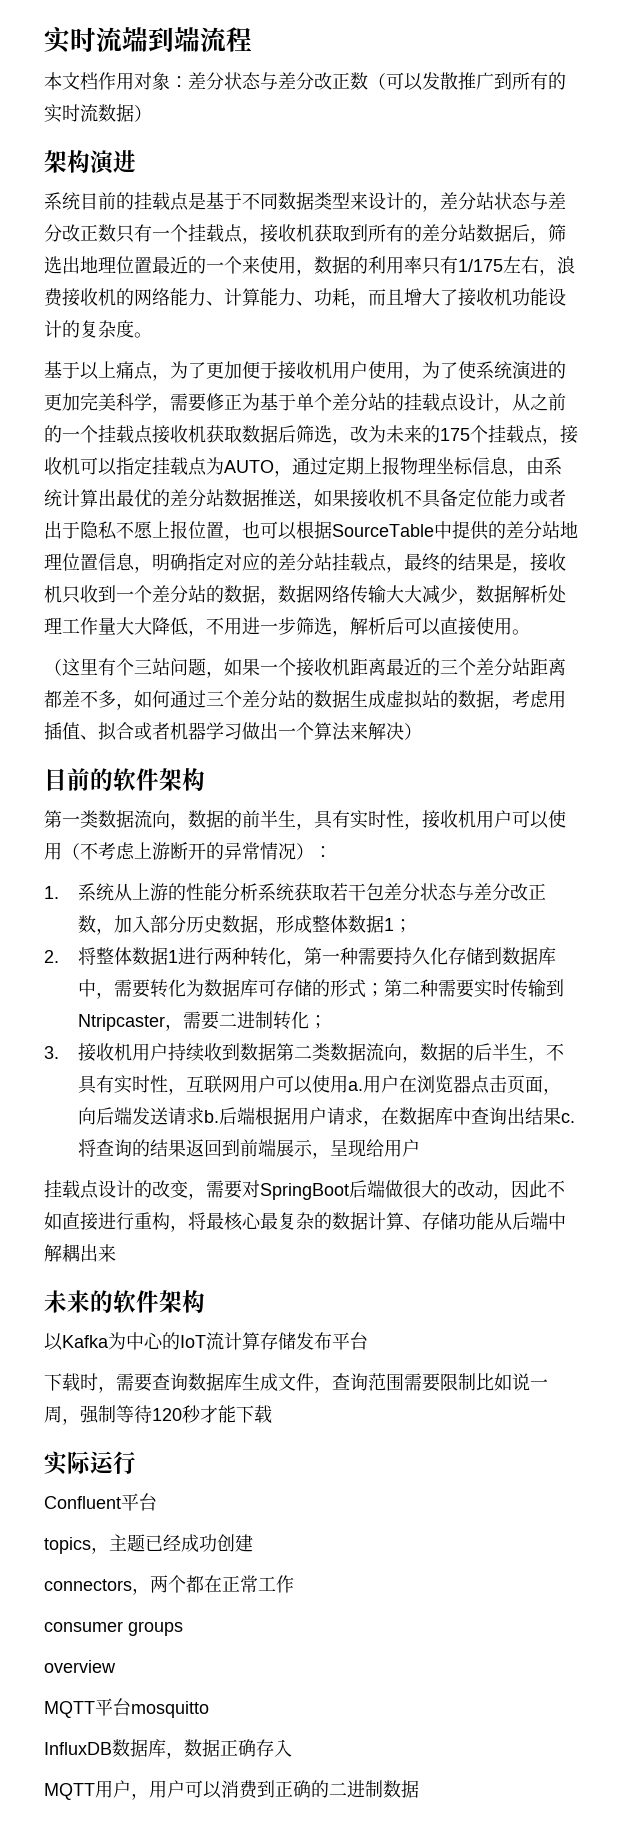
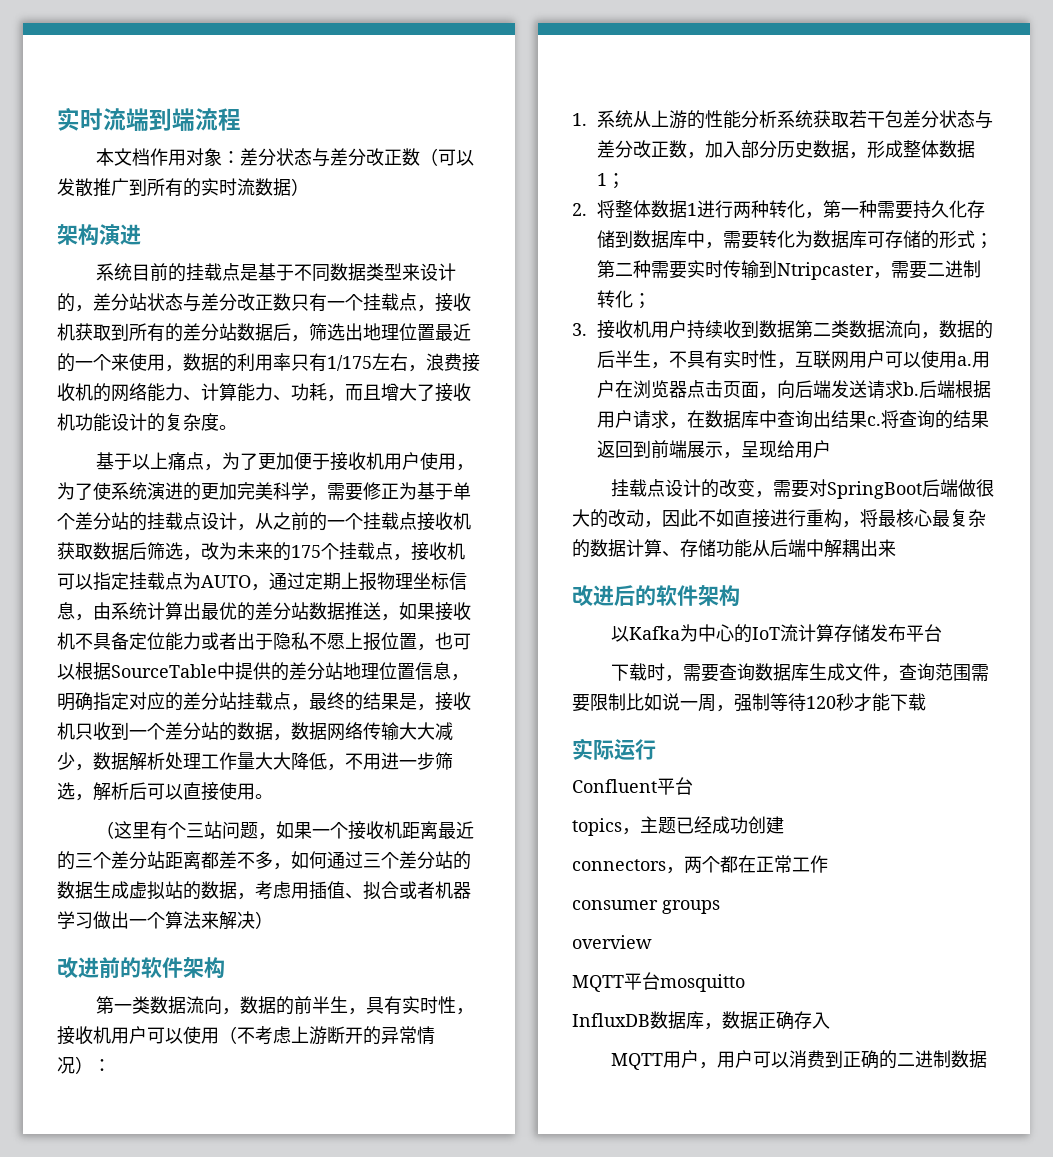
[44,768,67,791] 目 -> [57,957,99,978] 改进
[44,1290,90,1313] 未来 -> [572,585,635,606] 改进后

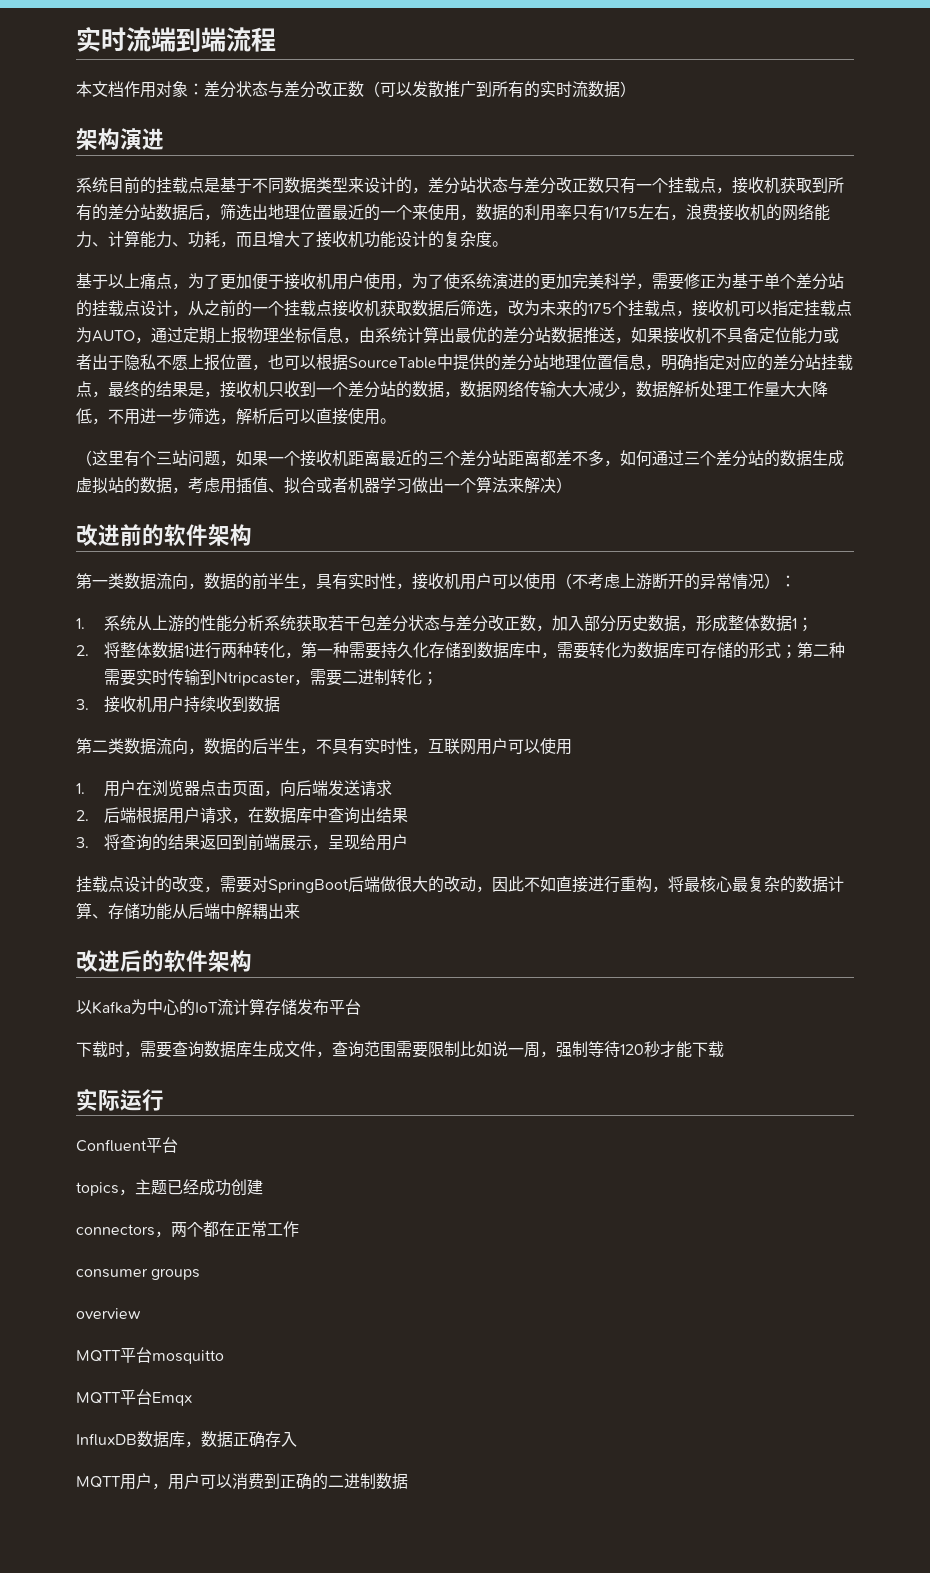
(796, 329) none -> (280, 704) //
[957,356,973,366] a. -> [76,783,85,794] // 1.
[903,382,920,396] b. -> [76,810,89,821] // 2.
[867,416,882,426] c. -> [76,837,89,848] // 3.
(745, 983) none -> [76,1389,192,1406] // MQTT平台Emqx

